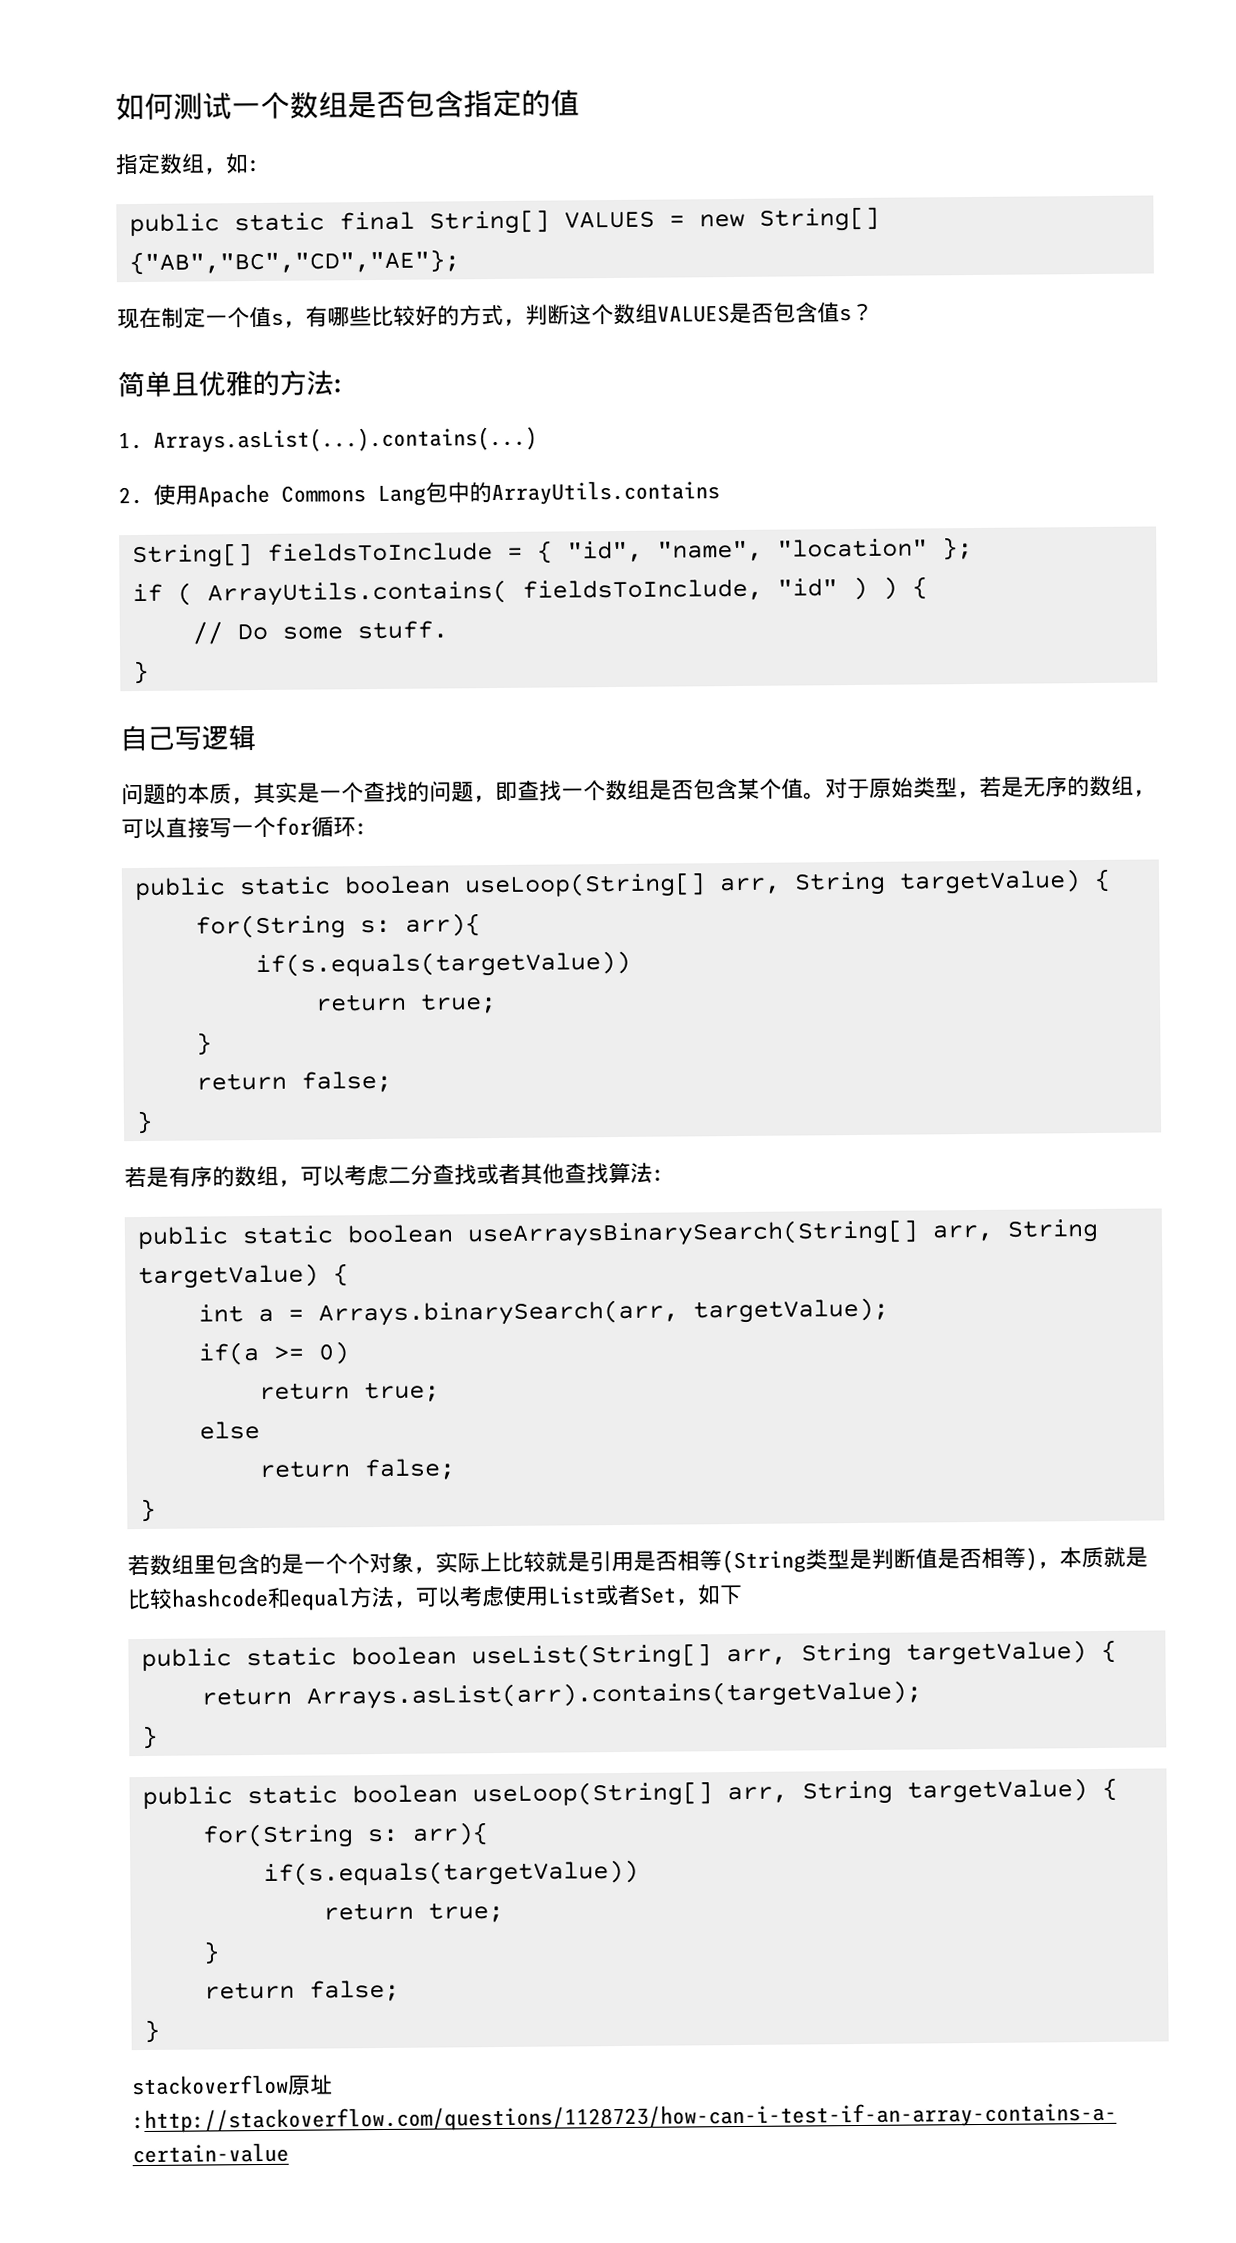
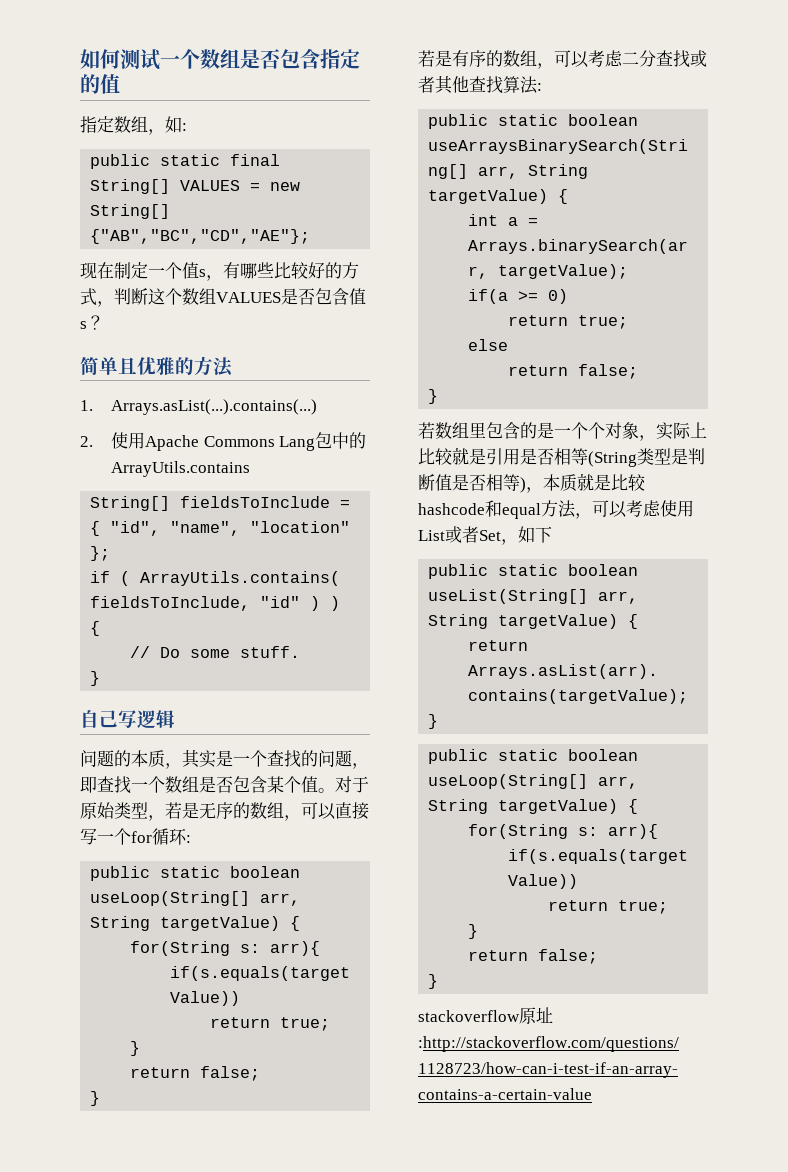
[333,379,341,393] : -> (233, 367) none

